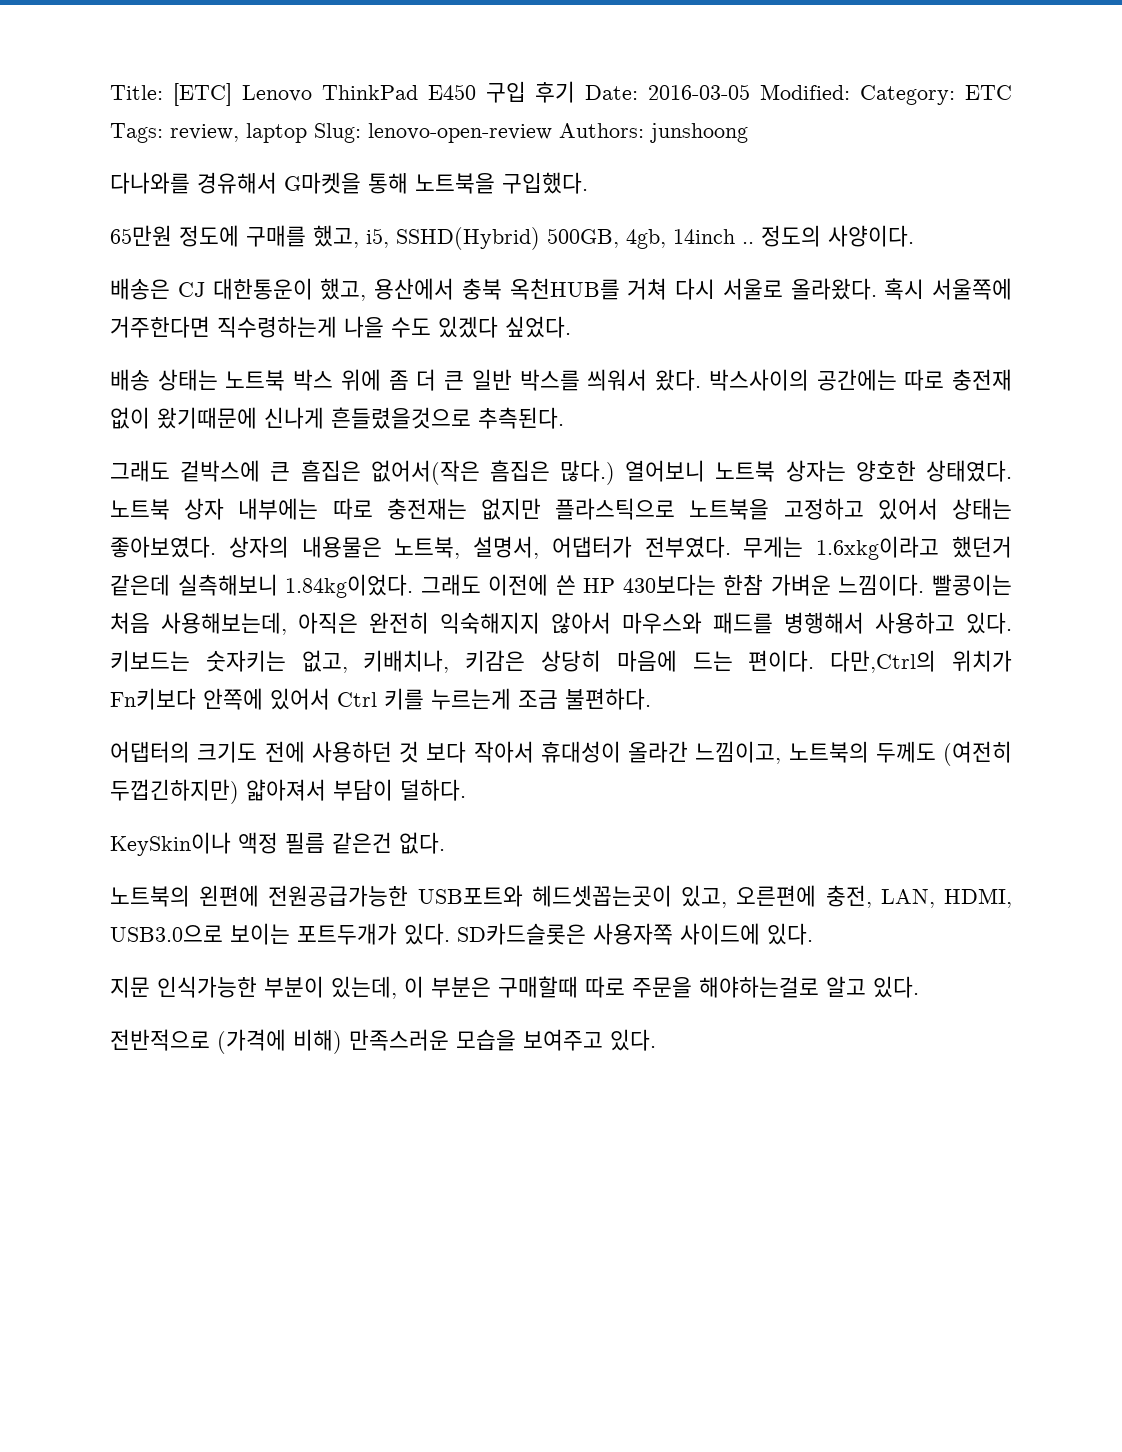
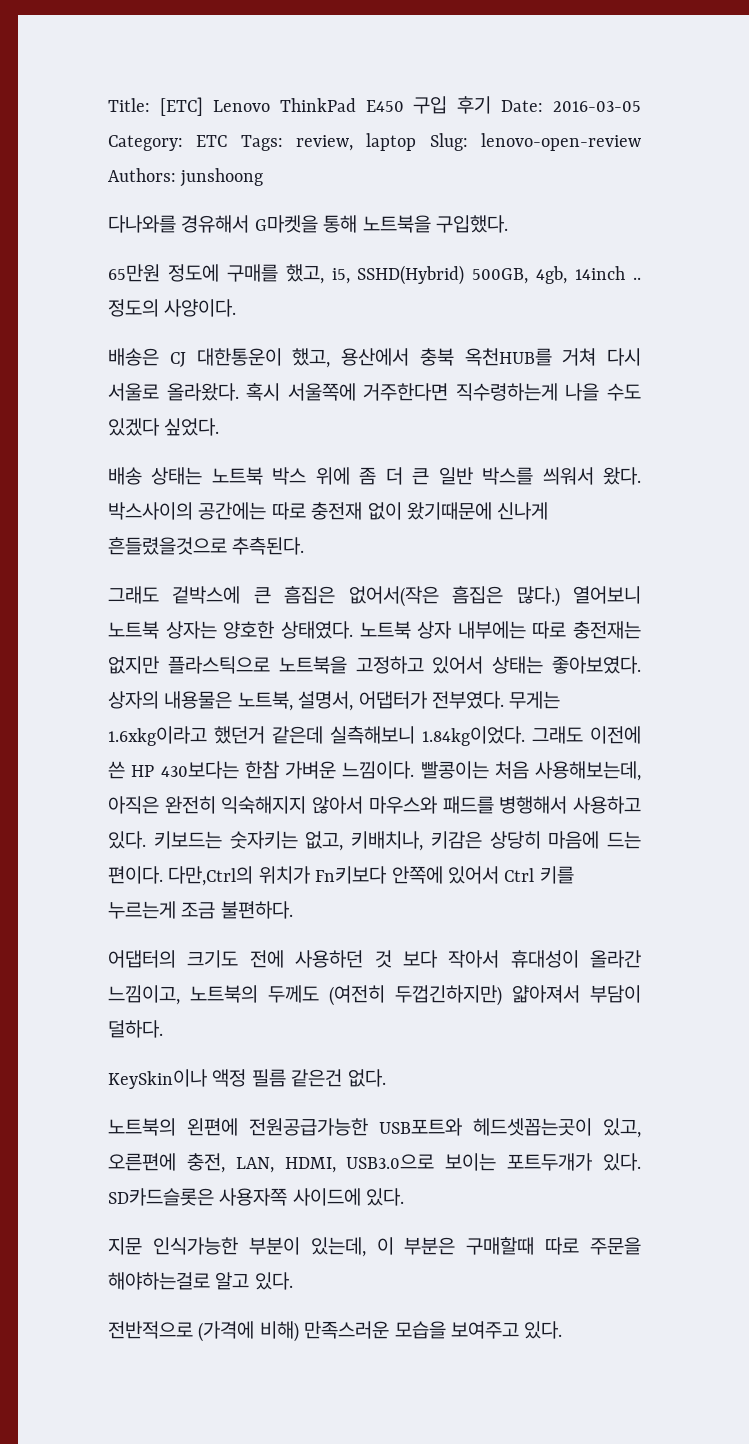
[760,84,851,100] Modified: -> (641, 106) none

